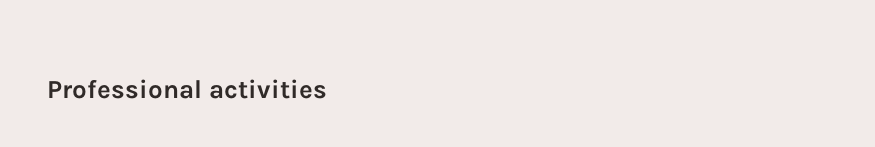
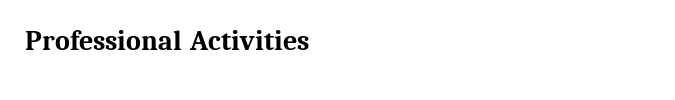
[209,79,328,99] activities -> [188,30,309,50] Activities

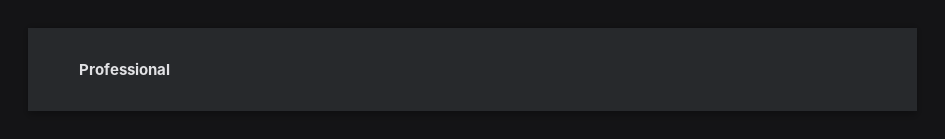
[188,30,309,50] Activities -> (170, 68) none

